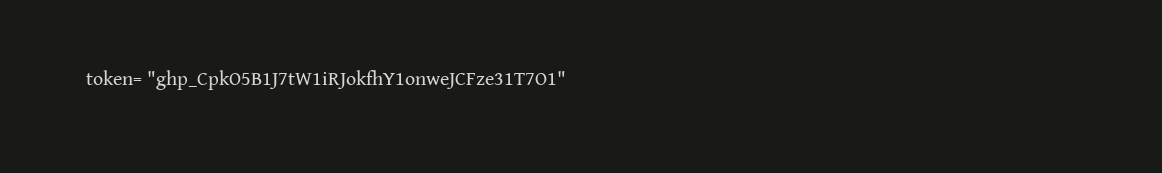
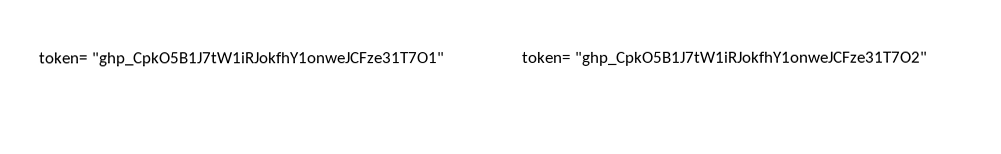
(567, 80) none -> [521,51,927,66] token= "ghp_CpkO5B1J7tW1iRJokfhY1onweJCFze31T7O2"

